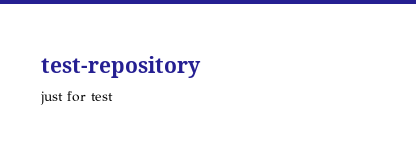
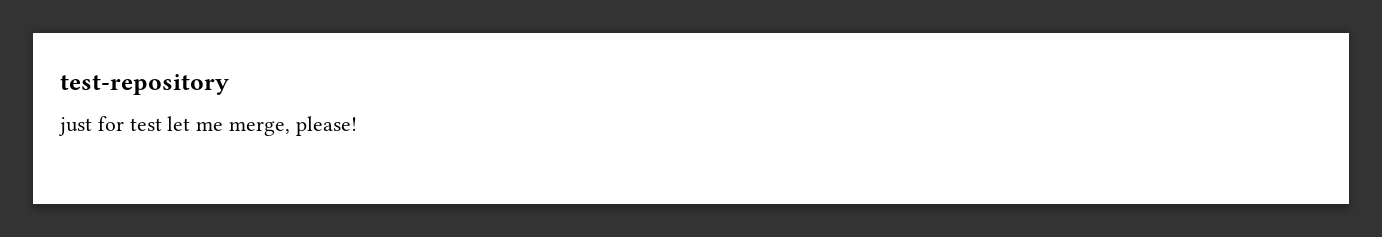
(113, 97) none -> [167,116,357,136] let me merge, please!

